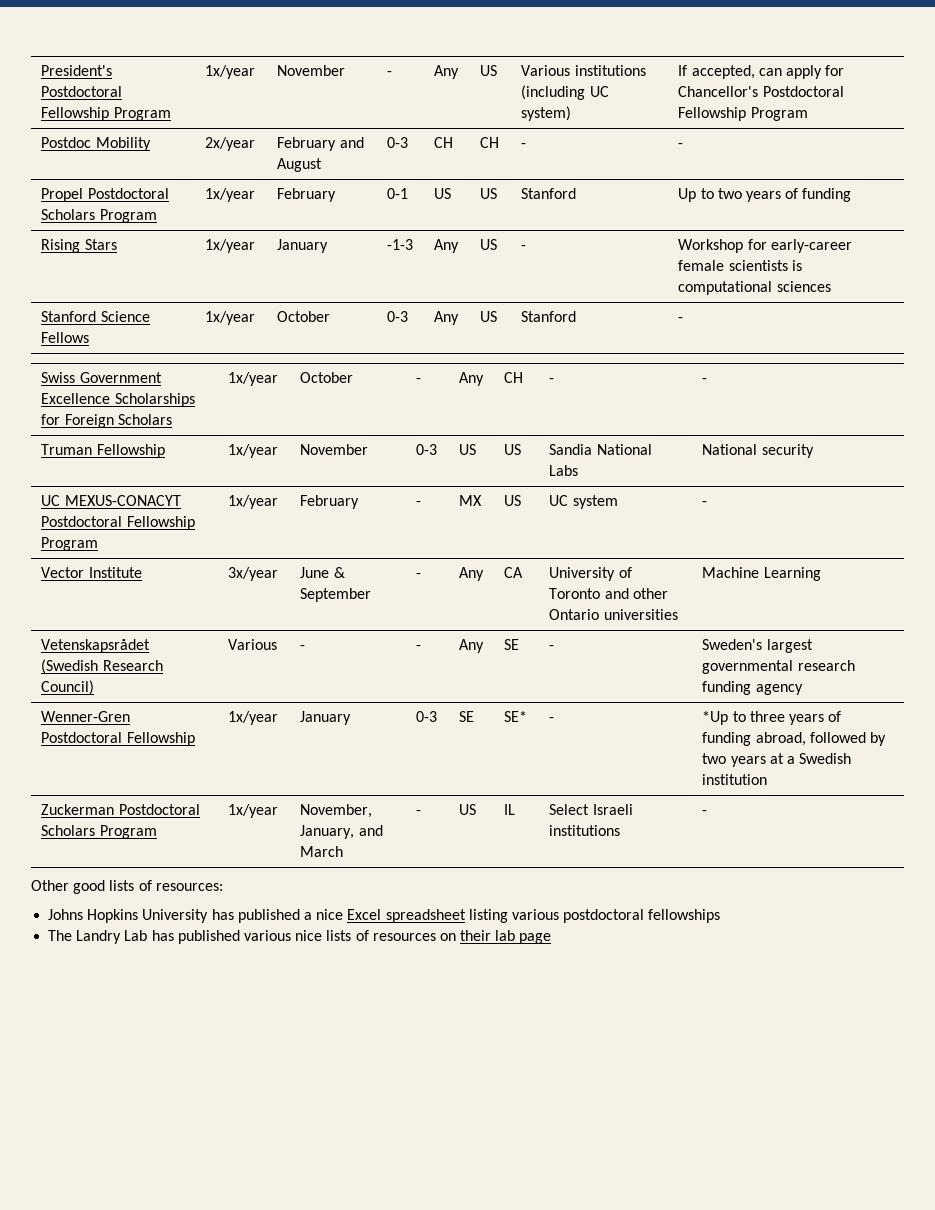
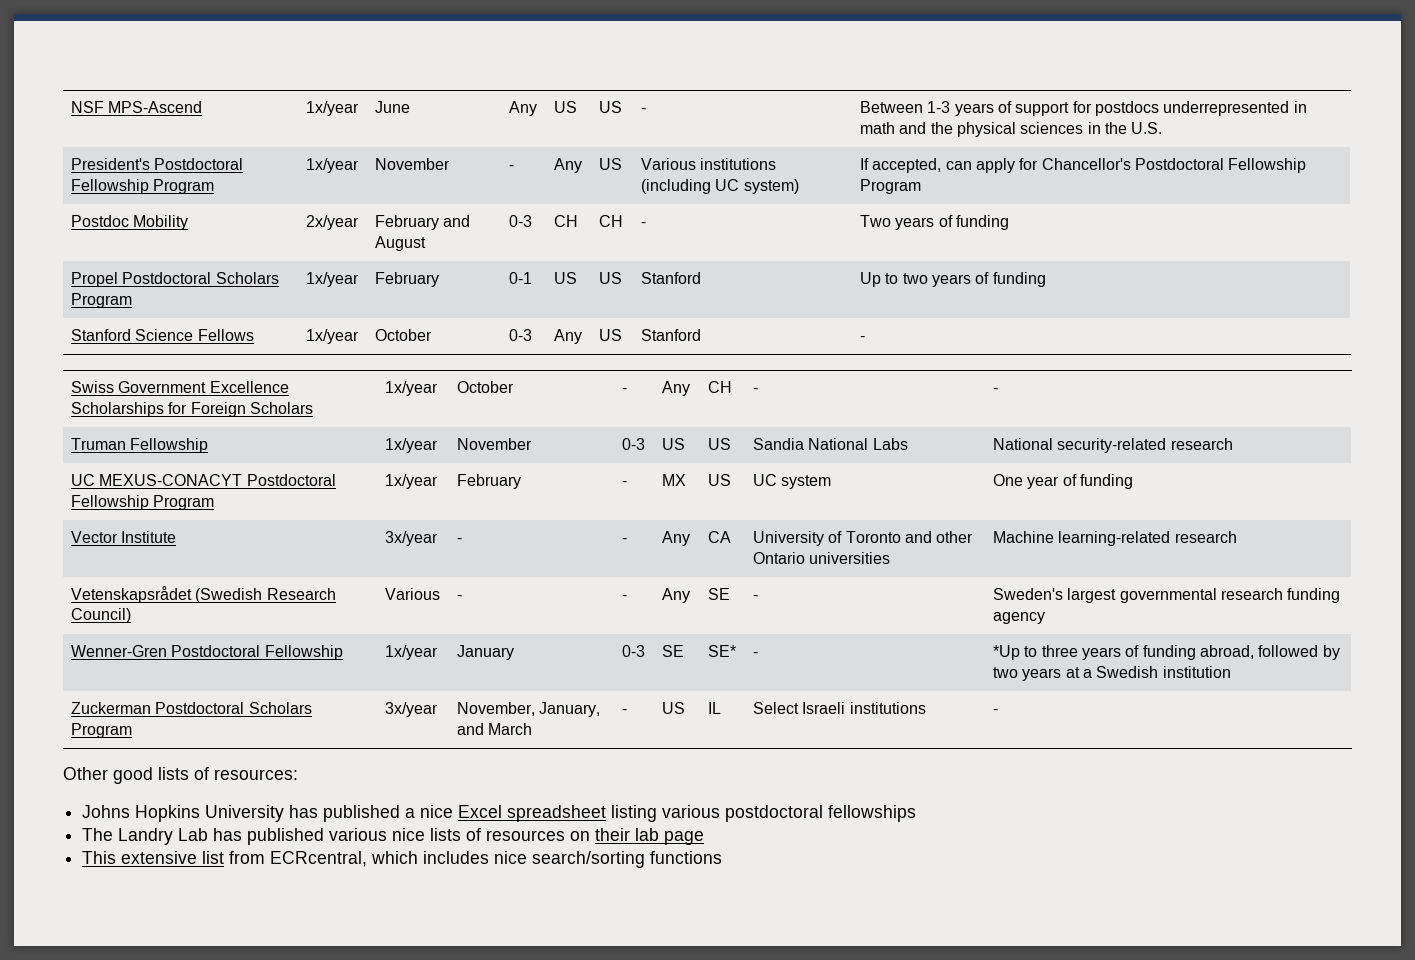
(41, 70) none -> [71,101,203,113] [306,101,360,116] [375,101,411,113] [509,101,538,116] [554,101,578,113] [599,101,623,113] [641,108,647,113] [860,101,1307,116] [860,122,1163,137] NSF MPS-Ascend | 1x/year | June | Any | US | US | - | Between 1-3 years of support for postdocs underrepresented in math and the physical sciences in the U.S. //
[678,143,684,148] - -> [860,215,1010,230] Two years of funding
[41,239,117,253] [205,239,256,253] [277,239,329,253] [387,239,414,250] [434,239,460,253] [480,239,498,250] [521,245,527,250] [678,239,852,253] [678,260,802,271] [678,281,831,295] // Rising Stars | 1x/year | January | -1-3 | Any | US | - | Workshop for early-career female scientists is computational sciences -> (1046, 279) none
[761,444,814,458] security -> [1057,438,1233,453] security-related research
[702,501,708,506] - -> [993,474,1134,489] One year of funding
[300,567,345,578] [300,588,372,602] June & September -> [457,538,463,543] -
[763,567,821,581] Learning -> [1058,531,1237,546] learning-related research
[228,804,279,818] 1x/year -> [385,702,439,717] 3x/year
(552, 938) none -> [82,851,723,868] // This extensive list from ECRcentral, which includes nice search/sorting functions

